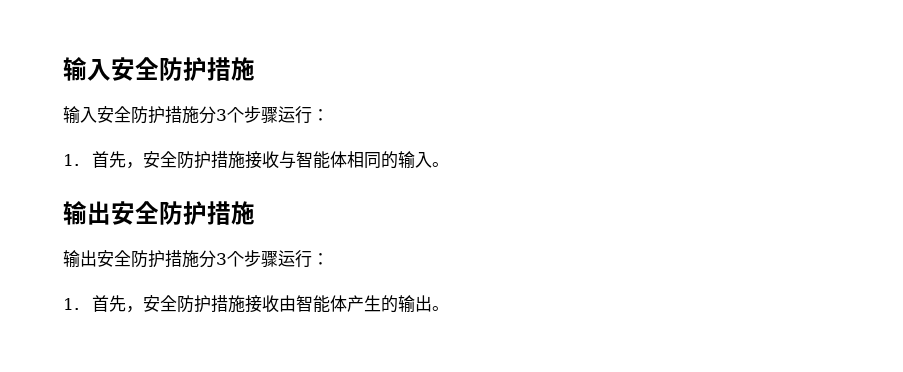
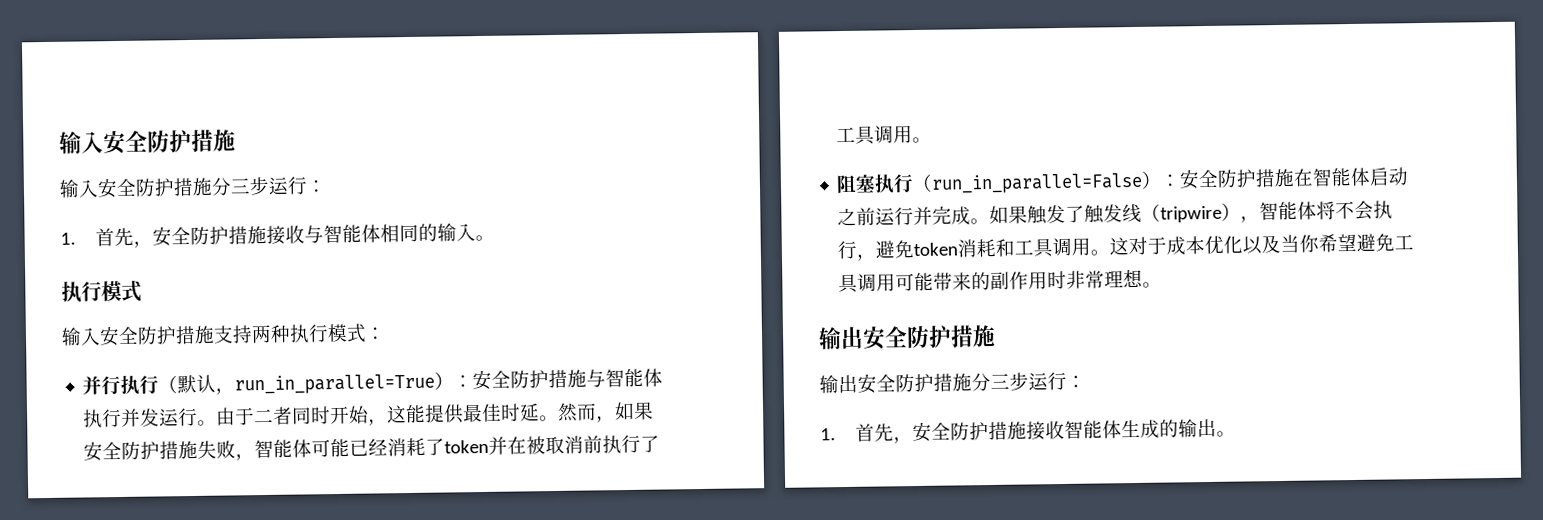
[216,106,278,124] 3个步骤 -> [230,176,270,196] 三步
(449, 164) none -> [61,280,142,303] [61,323,386,347] [82,368,664,396] [82,401,655,429] [83,434,661,462] [836,125,933,145] [836,167,1410,194] [837,200,1394,227] [837,233,1415,261] [838,268,1163,294] // 执行模式 // 输入安全防护措施支持两种执行模式： // 并行执行（默认，run_in_parallel=True）：安全防护措施与智能体执行并发运行。由于二者同时开始，这能提供最佳时延。然而，如果安全防护措施失败，智能体可能已经消耗了token并在被取消前执行了工具调用。 // 阻塞执行（run_in_parallel=False）：安全防护措施在智能体启动之前运行并完成。如果触发了触发线（tripwire），智能体将不会执行，避免token消耗和工具调用。这对于成本优化以及当你希望避免工具调用可能带来的副作用时非常理想。
[216,250,329,268] [63,295,381,313] 3个步骤运行： // 1.首先，安全防护措施接收由智能体产生 -> [990,371,1086,391] [820,419,1160,444] 三步运行： // 1.首先，安全防护措施接收智能体生成

